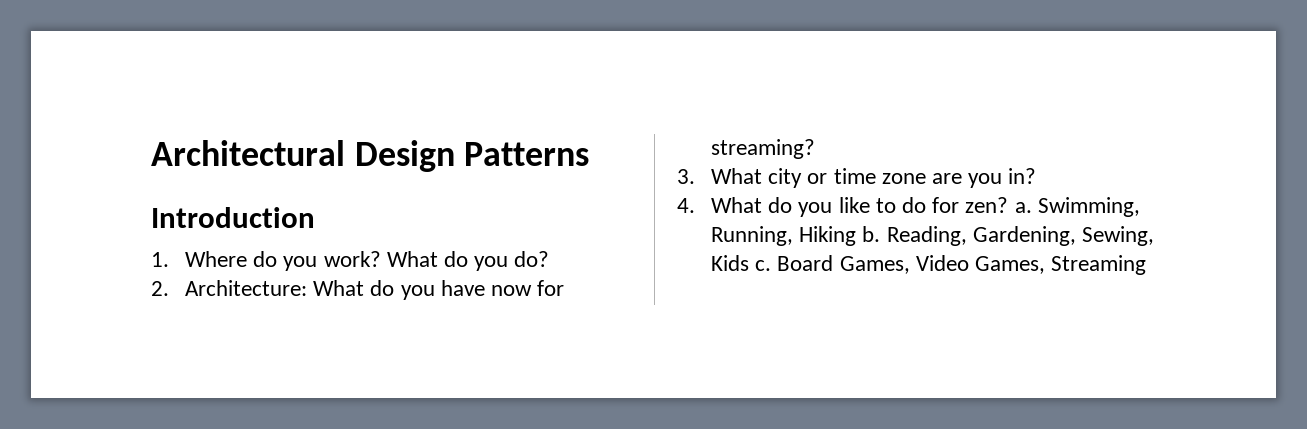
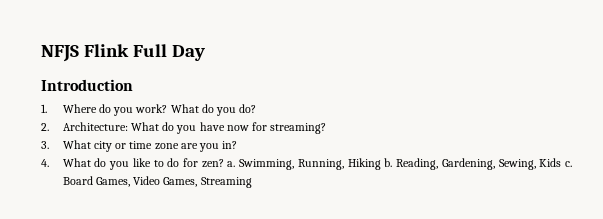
[151,140,590,172] Architectural Design Patterns -> [41,44,205,62] NFJS Flink Full Day

